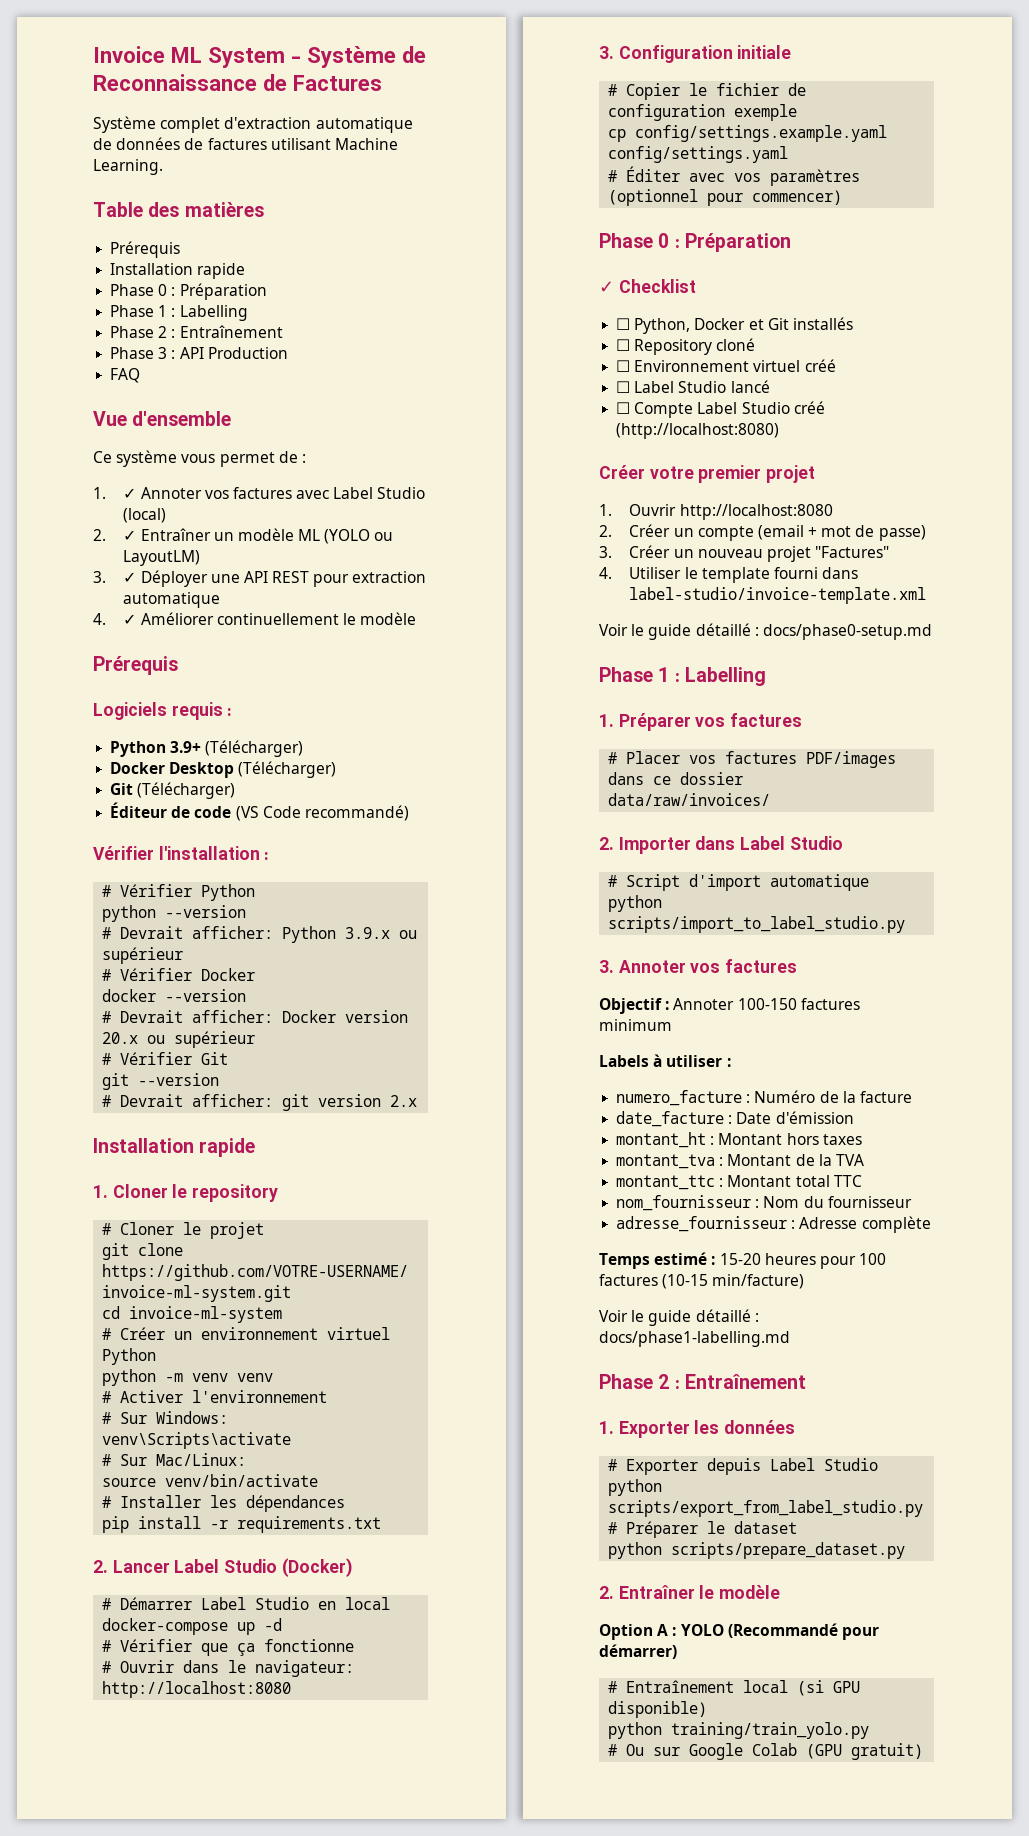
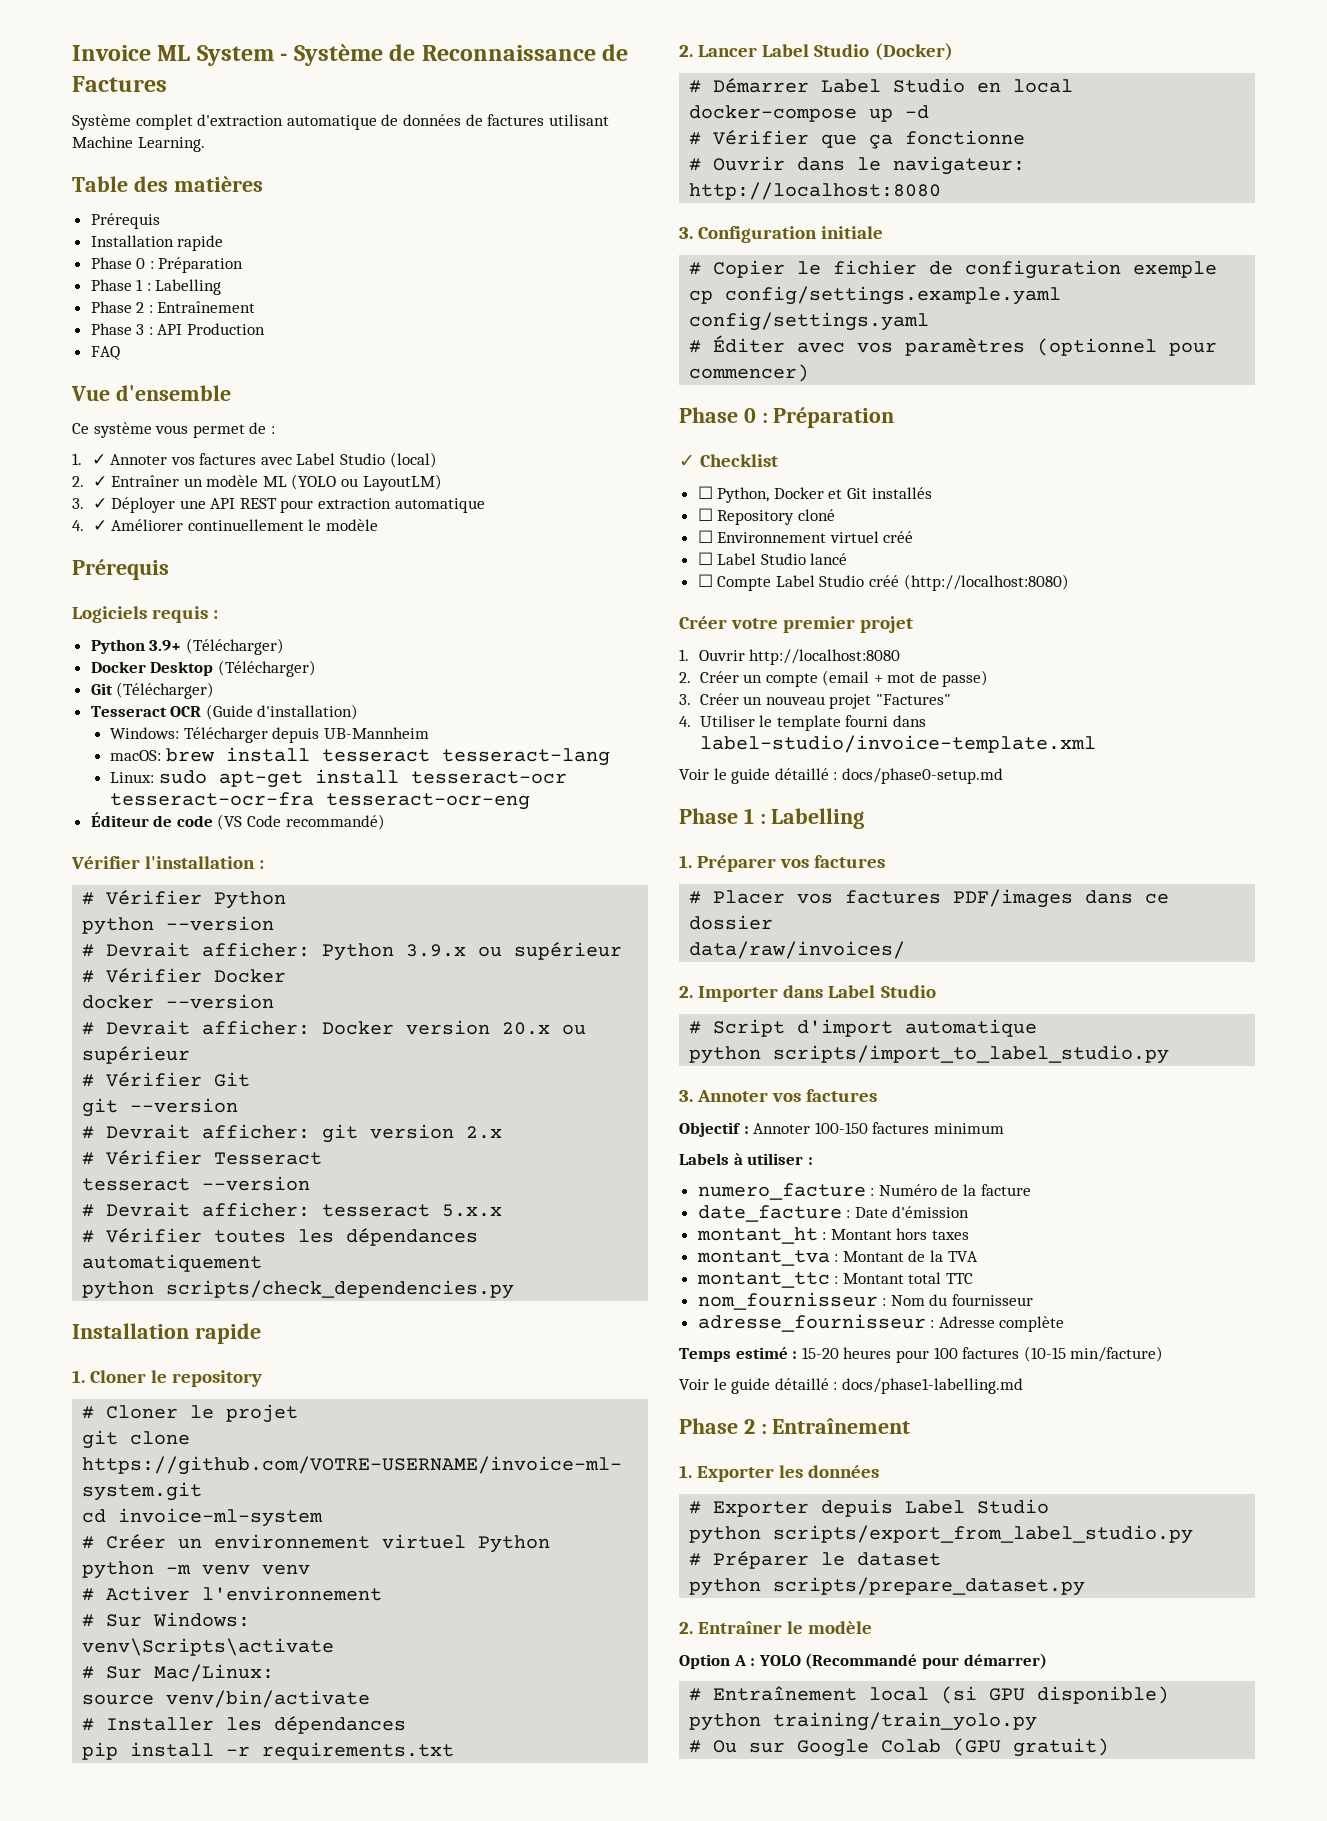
(236, 790) none -> [90,704,359,720] [110,727,429,743] [110,747,610,766] [110,769,567,788] [110,792,531,810] // Tesseract OCR (Guide d'installation) // Windows: Télécharger depuis UB-Mannheim // macOS: brew install tesseract tesseract-lang // Linux: sudo apt-get install tesseract-ocr tesseract-ocr-fra tesseract-ocr-eng
(418, 1101) none -> [82,1150,323,1165] [82,1176,311,1191] [82,1202,503,1217] [82,1228,479,1246] [82,1254,263,1272] [82,1280,515,1299] // # Vérifier Tesseract // tesseract --version // # Devrait afficher: tesseract 5.x.x // # Vérifier toutes les dépendances automatiquement // python scripts/check_dependencies.py

